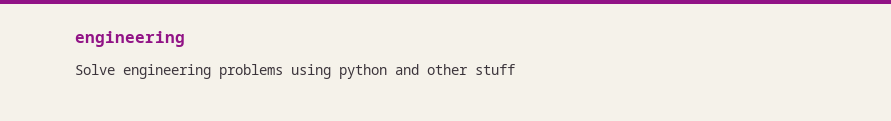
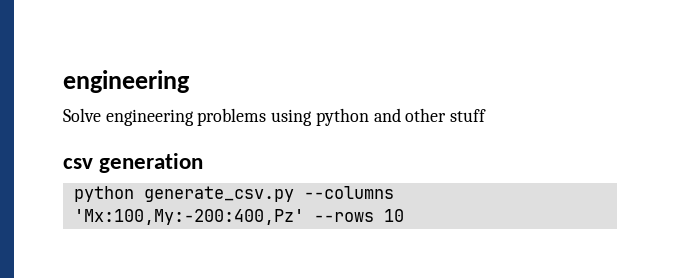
(515, 69) none -> [63,153,204,173] [73,186,394,202] [73,209,404,225] // csv generation // python generate_csv.py --columns 'Mx:100,My:-200:400,Pz' --rows 10

